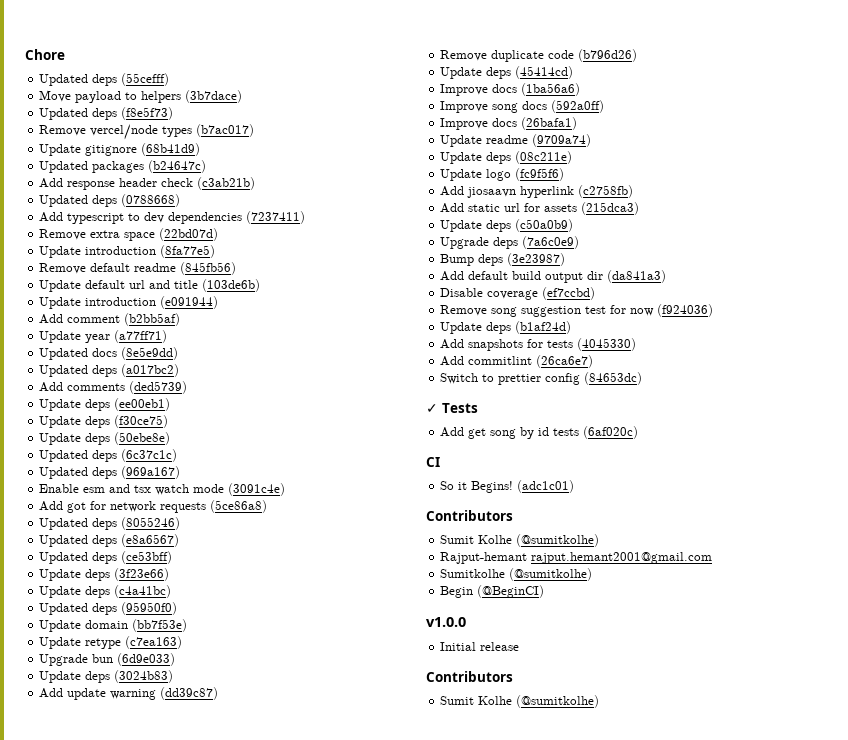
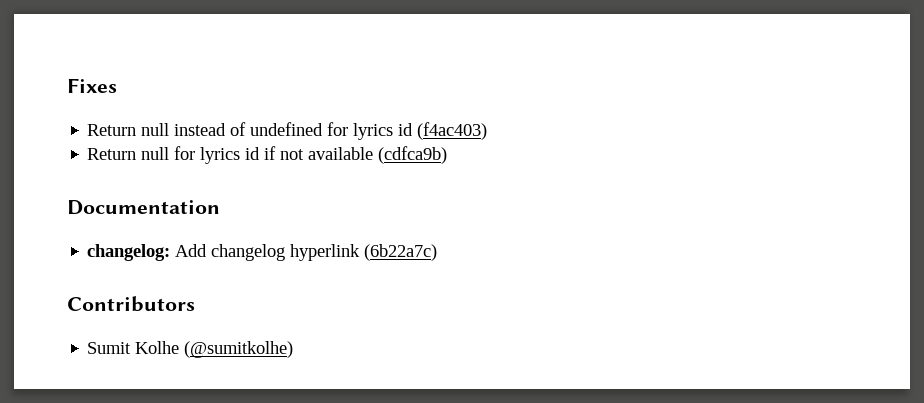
[25,49,65,60] [39,73,170,86] [39,90,243,103] [39,107,174,120] [39,124,255,140] [39,143,201,156] [39,160,207,173] [39,177,256,190] [39,194,181,207] [39,211,306,224] [39,228,219,241] [39,245,216,258] [39,262,237,275] [39,279,261,292] [39,296,219,309] [39,313,181,326] [39,330,168,343] [39,347,179,360] [39,364,180,377] [39,381,188,394] [39,398,171,411] [39,415,169,428] [39,432,171,445] [39,449,178,462] [39,466,181,479] [39,483,286,496] [39,500,268,513] [39,517,181,530] [39,534,180,547] [39,551,173,564] [39,568,170,581] [39,585,172,598] [39,602,178,615] [39,619,188,632] [39,636,183,649] [39,653,176,666] [39,670,174,683] [39,687,219,700] [440,49,638,62] [440,66,574,79] [440,83,581,96] [440,100,605,113] [440,117,578,130] [440,134,592,147] [440,151,573,164] [440,168,565,181] [440,185,634,198] [440,202,640,215] [440,219,574,232] [440,236,580,249] [440,253,566,266] [440,270,667,283] [440,287,596,300] [440,304,714,317] [440,321,572,334] [440,338,637,351] [440,355,594,368] [440,372,643,385] [426,403,478,413] [440,426,639,439] [426,457,440,467] [440,480,575,493] [426,510,513,521] [440,534,600,547] [440,552,713,564] [440,568,593,581] [440,585,545,598] [426,617,466,627] [440,642,520,651] Chore // Updated deps (55cefff) // Move payload to helpers (3b7dace) // Updated deps (f8e5f73) // Remove vercel/node types (b7ac017) // Update gitignore (68b41d9) // Updated packages (b24647c) // Add response header check (c3ab21b) // Updated deps (0788668) // Add typescript to dev dependencies (7237411) // Remove extra space (22bd07d) // Update introduction (8fa77e5) // Remove default readme (845fb56) // Update default url and title (103de6b) // Update introduction (e091944) // Add comment (b2bb5af) // Update year (a77ff71) // Updated docs (8e5e9dd) // Updated deps (a017bc2) // Add comments (ded5739) // Update deps (ee00eb1) // Update deps (f30ce75) // Update deps (50ebe8e) // Updated deps (6c37c1c) // Updated deps (969a167) // Enable esm and tsx watch mode (3091c4e) // Add got for network requests (5ce86a8) // Updated deps (8055246) // Updated deps (e8a6567) // Updated deps (ce53bff) // Update deps (3f23e66) // Update deps (c4a41bc) // Updated deps (95950f0) // Update domain (bb7f53e) // Update retype (c7ea163) // Upgrade bun (6d9e033) // Update deps (3024b83) // Add update warning (dd39c87) // Remove duplicate code (b796d26) // Update deps (45414cd) // Improve docs (1ba56a6) // Improve song docs (592a0ff) // Improve docs (26bafa1) // Update readme (9709a74) // Update deps (08c211e) // Update logo (fc9f5f6) // Add jiosaavn hyperlink (c2758fb) // Add static url for assets (215dca3) // Update deps (c50a0b9) // Upgrade deps (7a6c0e9) // Bump deps (3e23987) // Add default build output dir (da841a3) // Disable coverage (ef7ccbd) // Remove song suggestion test for now (f924036) // Update deps (b1af24d) // Add snapshots for tests (4045330) // Add commitlint (26ca6e7) // Switch to prettier config (84653dc) // ✓ Tests // Add get song by id tests (6af020c) // CI // So it Begins! (adc1c01) // Contributors // Sumit Kolhe (@sumitkolhe) // Rajput-hemant rajput.hemant2001@gmail.com // Sumitkolhe (@sumitkolhe) // Begin (@BeginCI) // v1.0.0 // Initial release -> [67,78,117,93] [87,122,488,140] [87,146,448,164] [67,200,220,215] [87,244,438,261] Fixes // Return null instead of undefined for lyrics id (f4ac403) // Return null for lyrics id if not available (cdfca9b) // Documentation // changelog: Add changelog hyperlink (6b22a7c)

